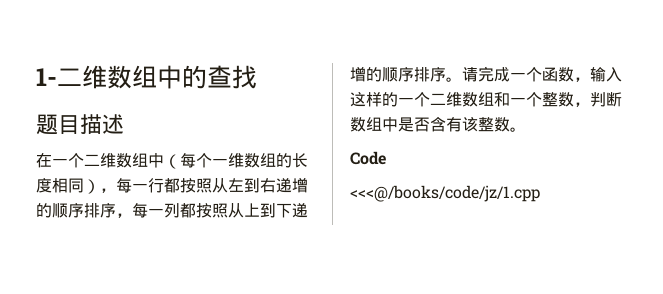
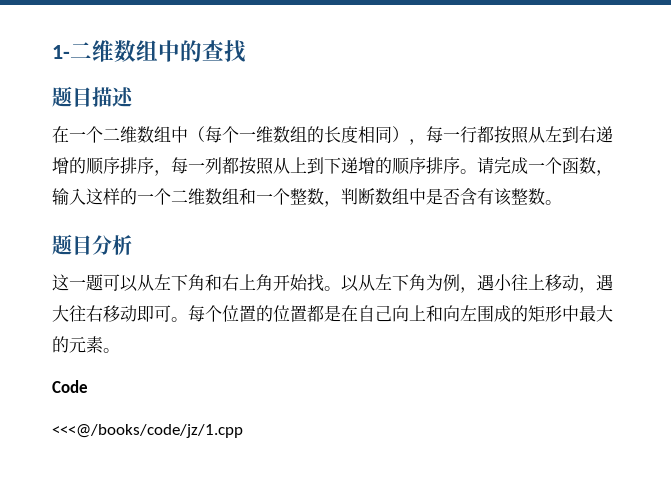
(526, 129) none -> [52,234,132,255] [52,274,613,293] [52,305,613,322] [52,336,120,353] // 题目分析 // 这一题可以从左下角和右上角开始找。以从左下角为例，遇小往上移动，遇大往右移动即可。每个位置的位置都是在自己向上和向左围成的矩形中最大的元素。

